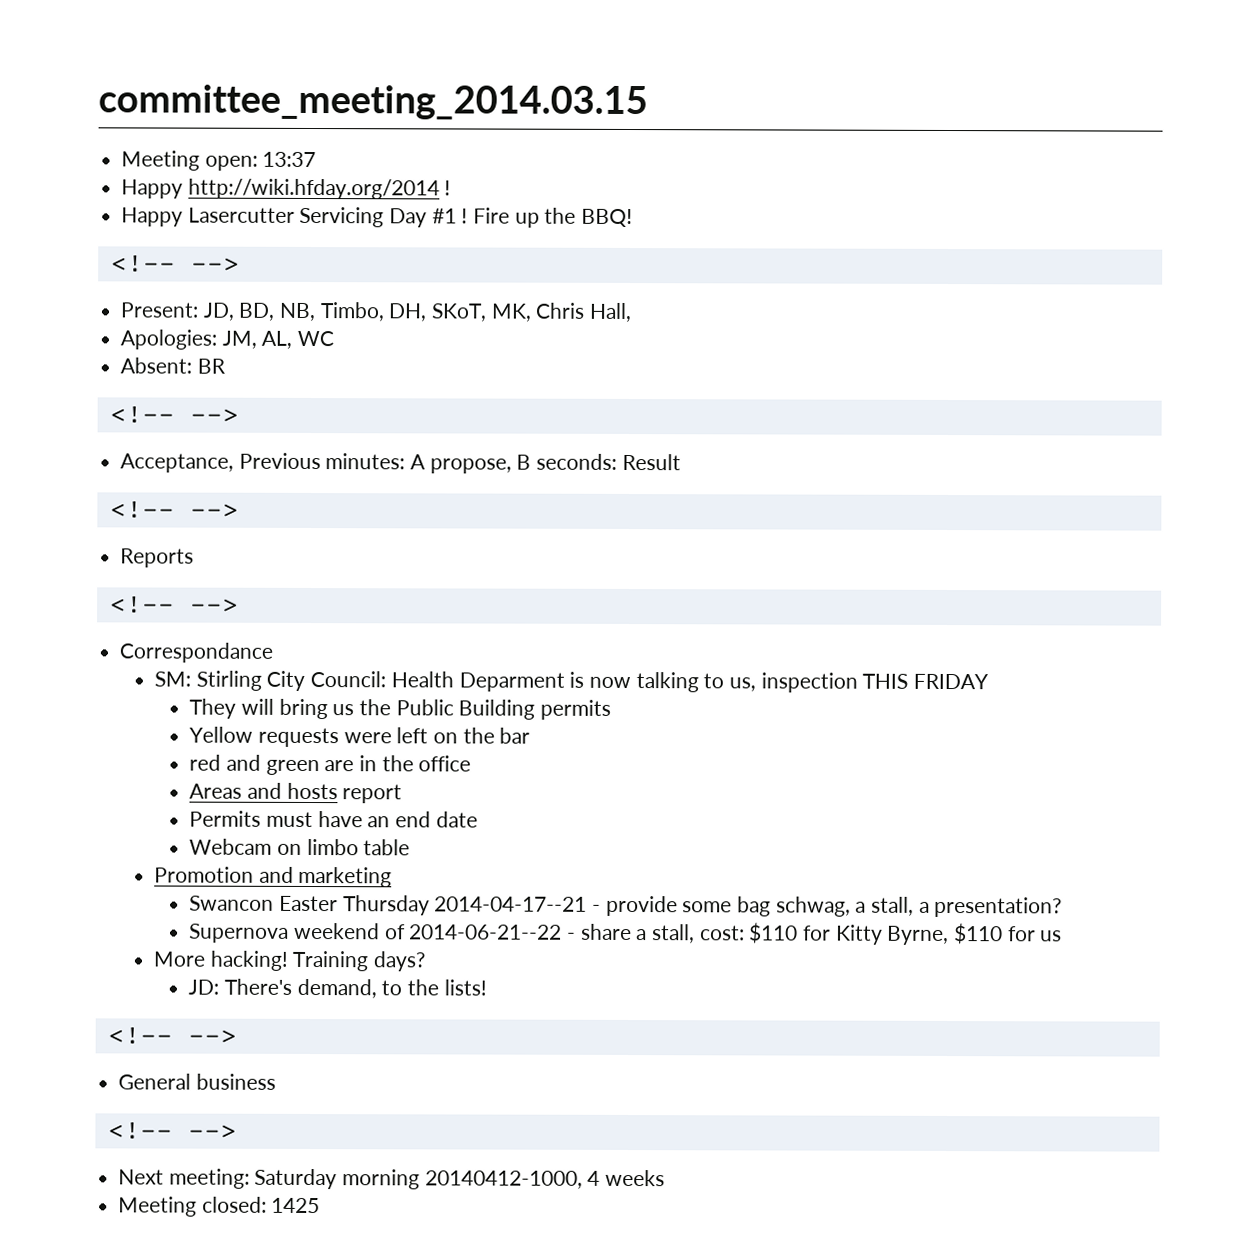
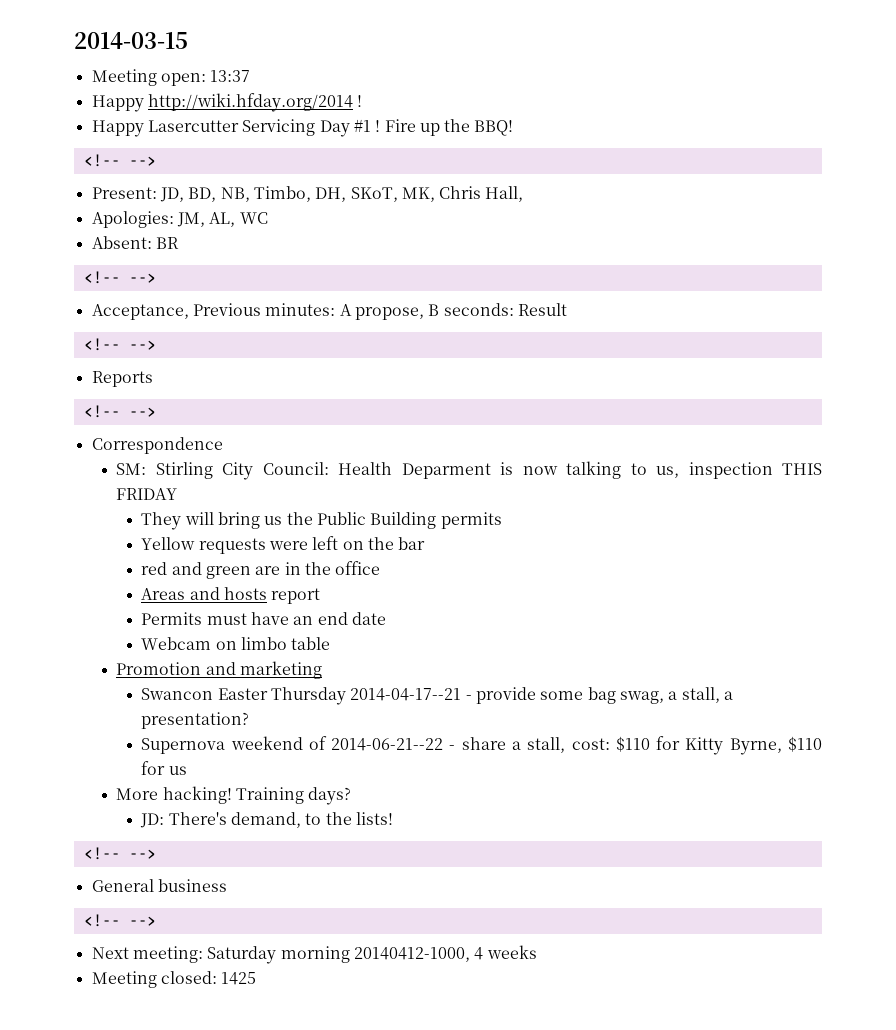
[98,84,648,121] committee_meeting_2014.03.15 -> [74,32,188,49] 2014-03-15
[119,642,274,663] Correspondance -> [91,437,223,454] Correspondence
[775,896,851,917] schwag, -> [619,691,664,704] swag,

